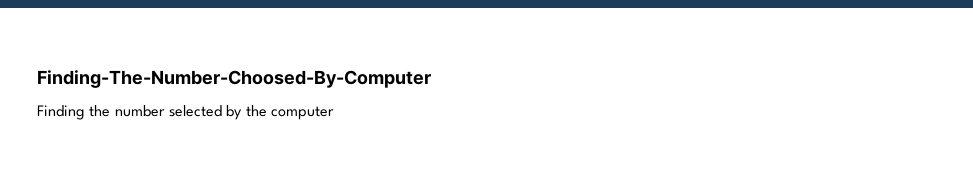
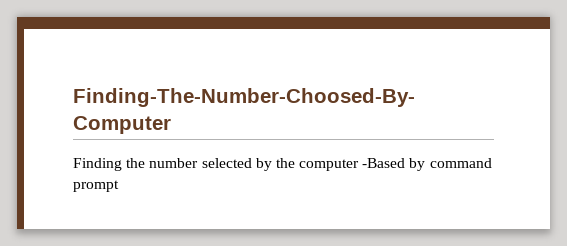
(334, 113) none -> [362,158,492,171] [73,180,119,192] -Based by command prompt

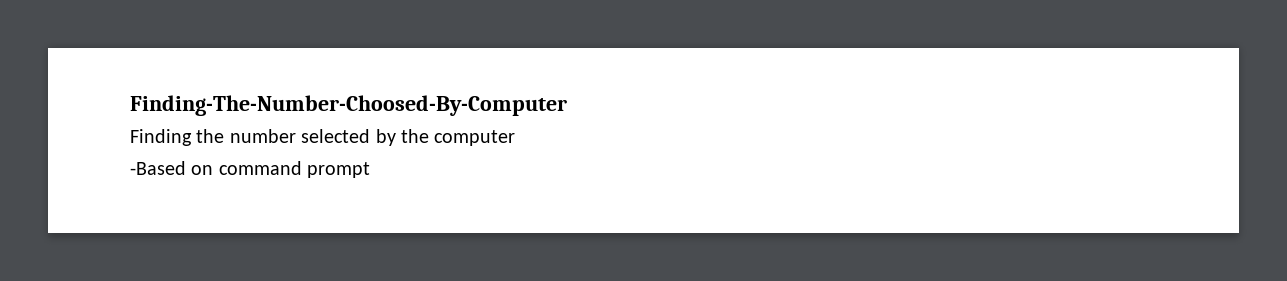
[362,158,426,171] -Based by -> [130,161,214,175] // -Based on

